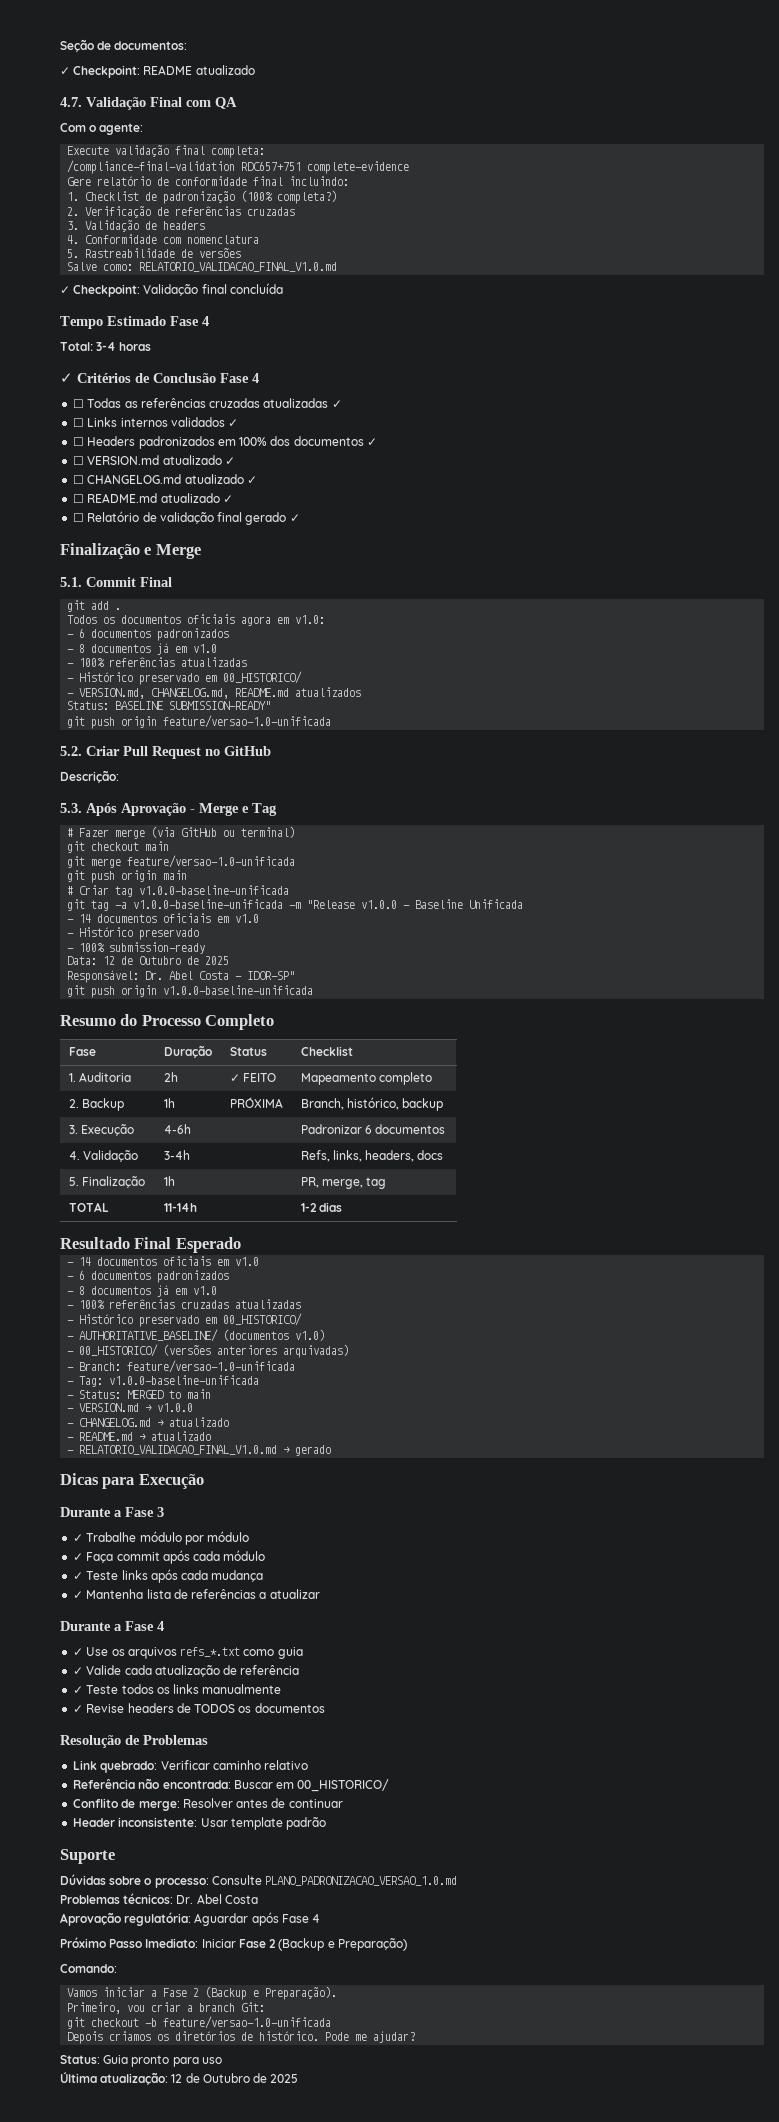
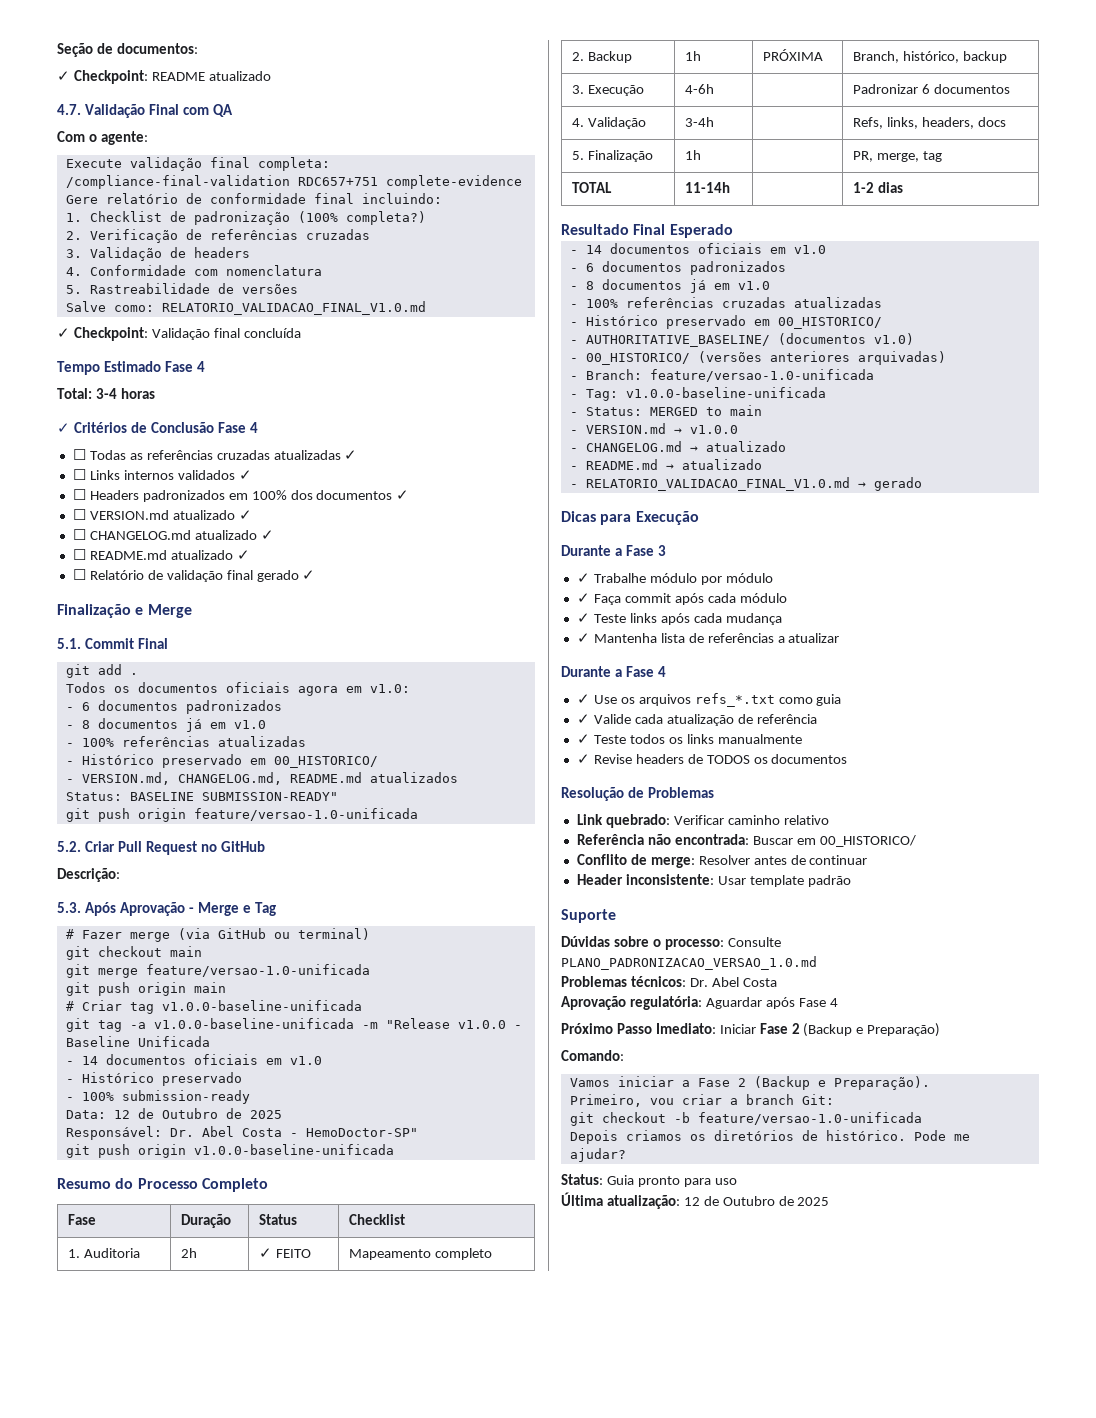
[247,971,296,980] IDOR-SP" -> [305,1128,418,1137] HemoDoctor-SP"

